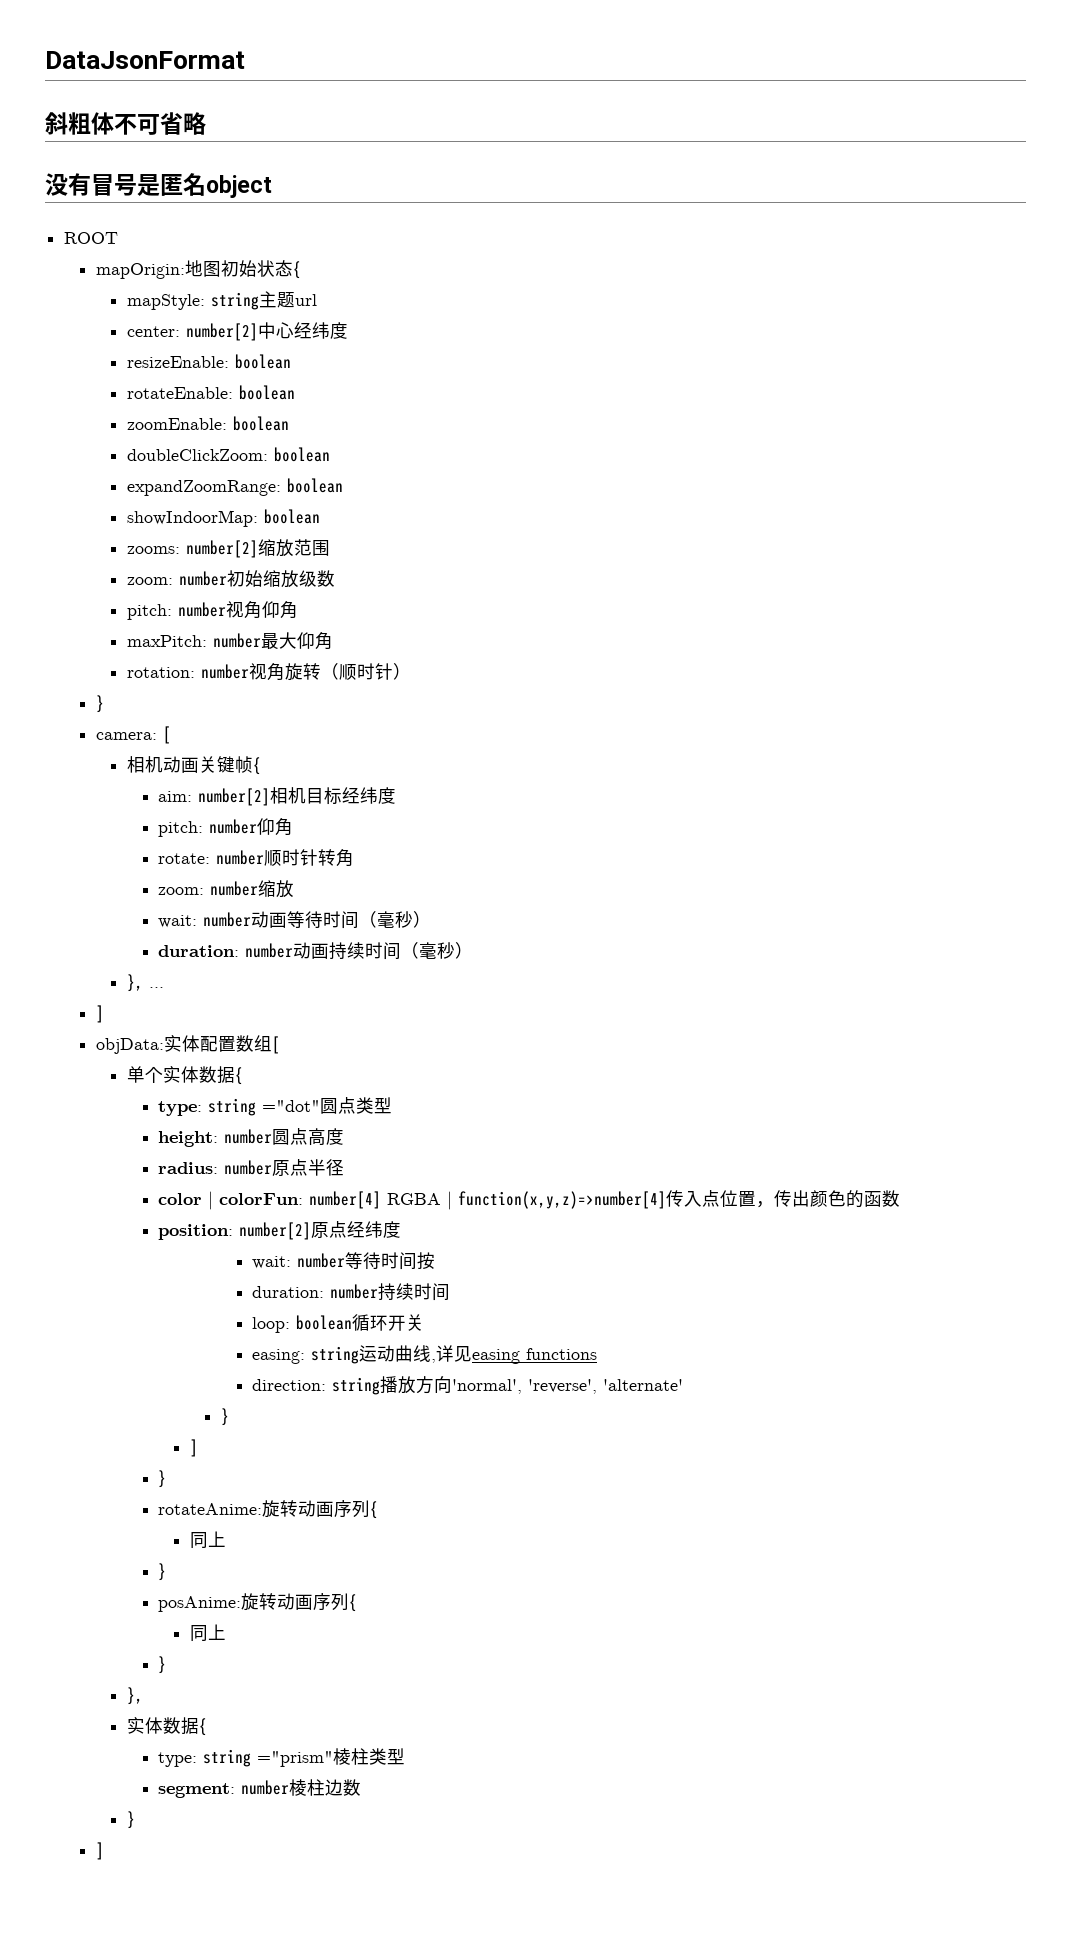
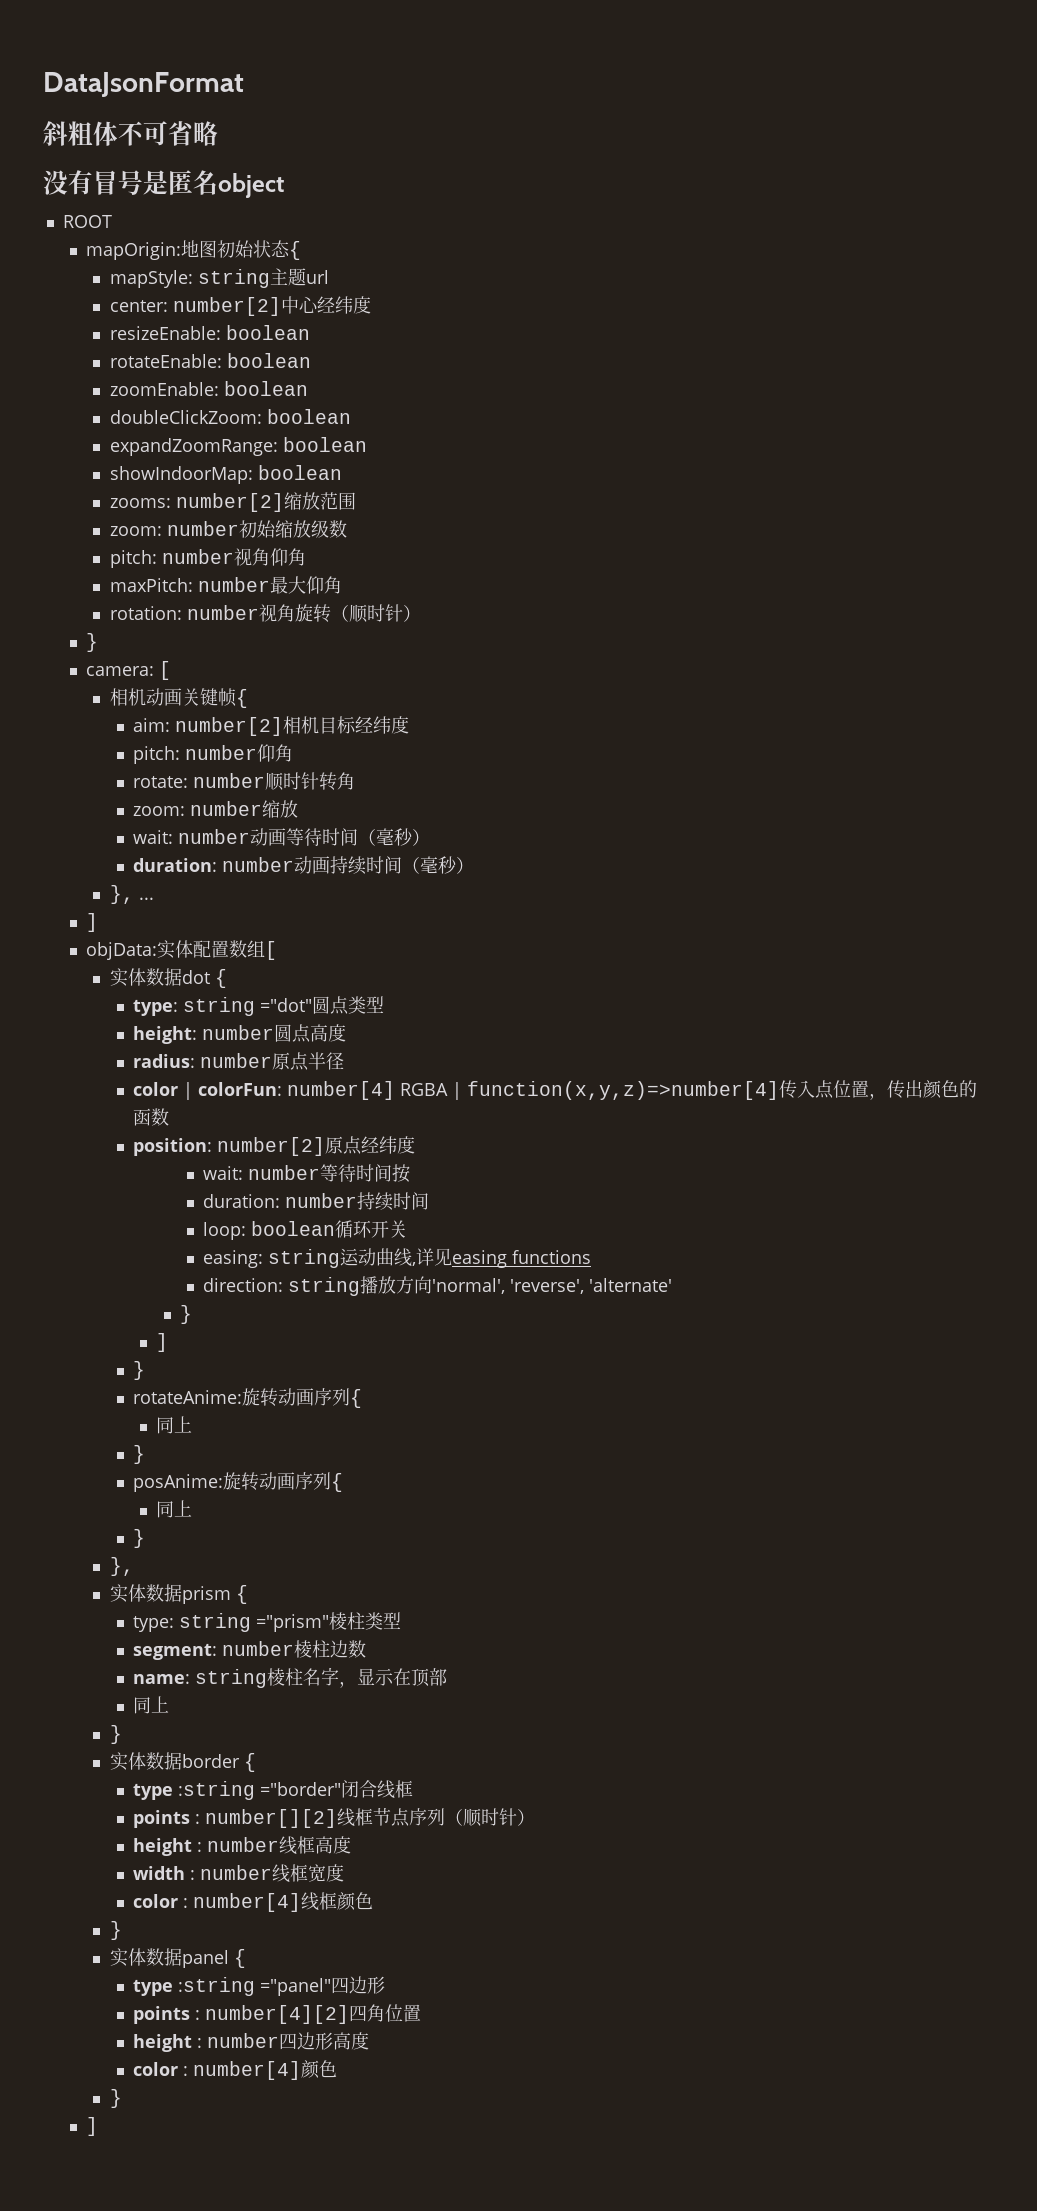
[126,1066,235,1084] 单个实体数据 -> [109,968,210,987] 实体数据dot
(199, 1726) none -> [181,1586,231,1604] prism
(362, 1787) none -> [133,1667,448,1688] [133,1696,170,1714] [109,1725,122,1744] [109,1752,256,1772] [133,1780,414,1800] [133,1808,536,1828] [133,1836,352,1856] [133,1864,345,1883] [133,1892,374,1912] [109,1921,122,1940] [109,1948,246,1968] [133,1976,386,1996] [133,2004,422,2024] [133,2032,370,2052] [133,2060,338,2080] // name: string棱柱名字，显示在顶部 // 同上 // } // 实体数据border { // type :string ="border"闭合线框 // points : number[][2]线框节点序列（顺时针） // height : number线框高度 // width : number线框宽度 // color : number[4]线框颜色 // } // 实体数据panel { // type :string ="panel"四边形 // points : number[4][2]四角位置 // height : number四边形高度 // color : number[4]颜色

